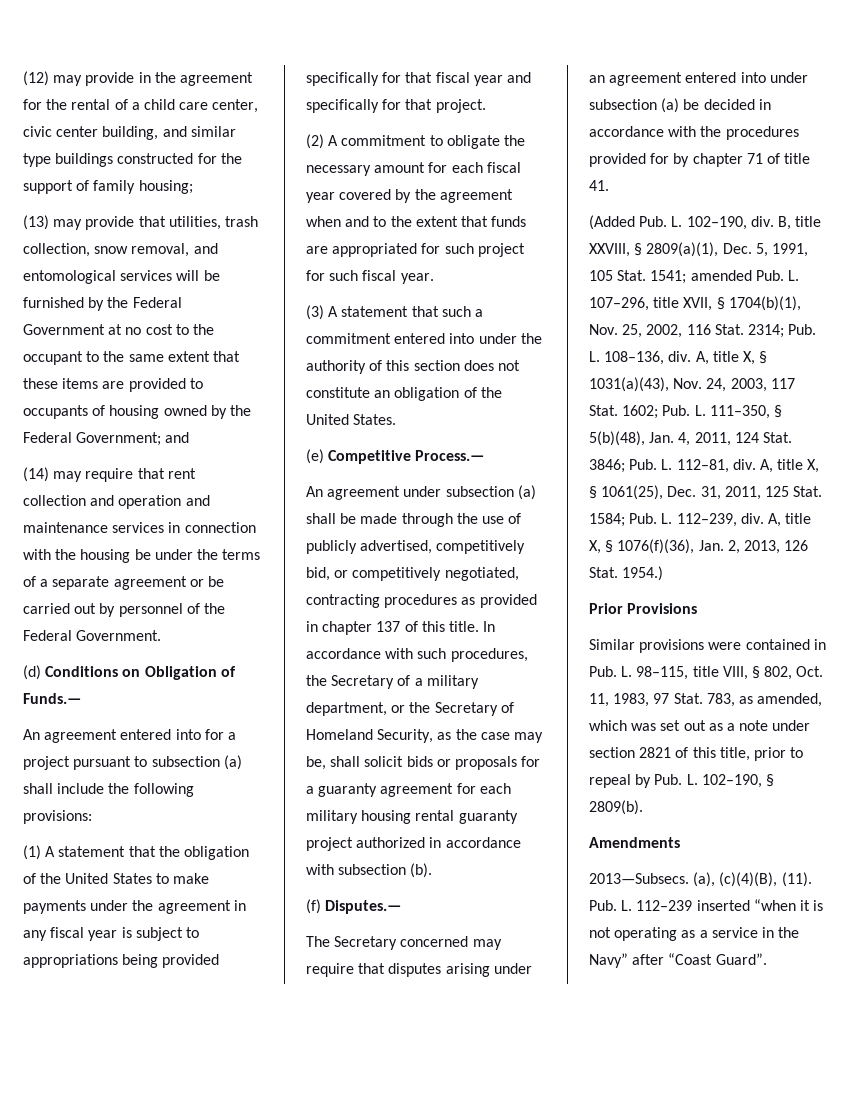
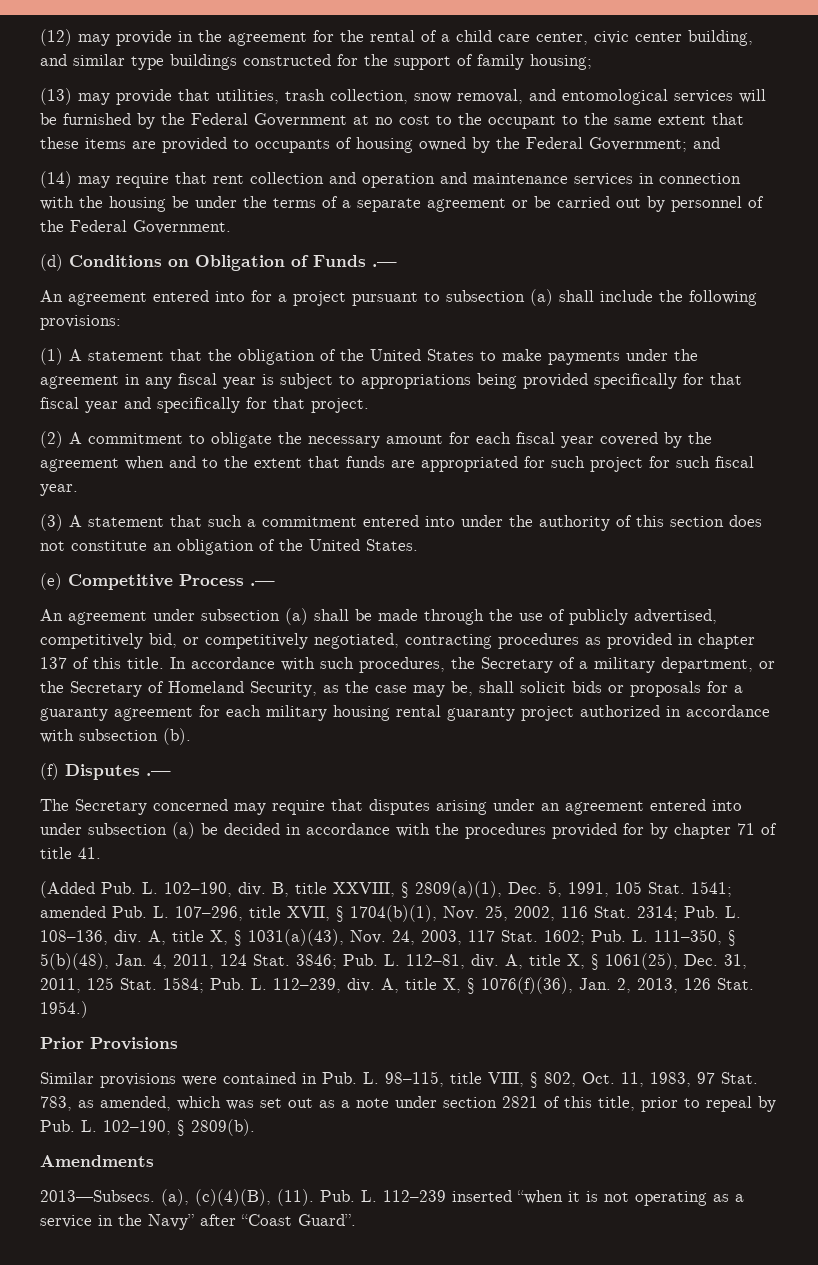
[23,693,81,704] Funds.— -> [313,255,397,267] Funds .—
[415,450,485,461] Process.— -> [179,574,275,586] Process .—
[325,900,402,914] Disputes.— -> [65,764,171,780] Disputes .—

